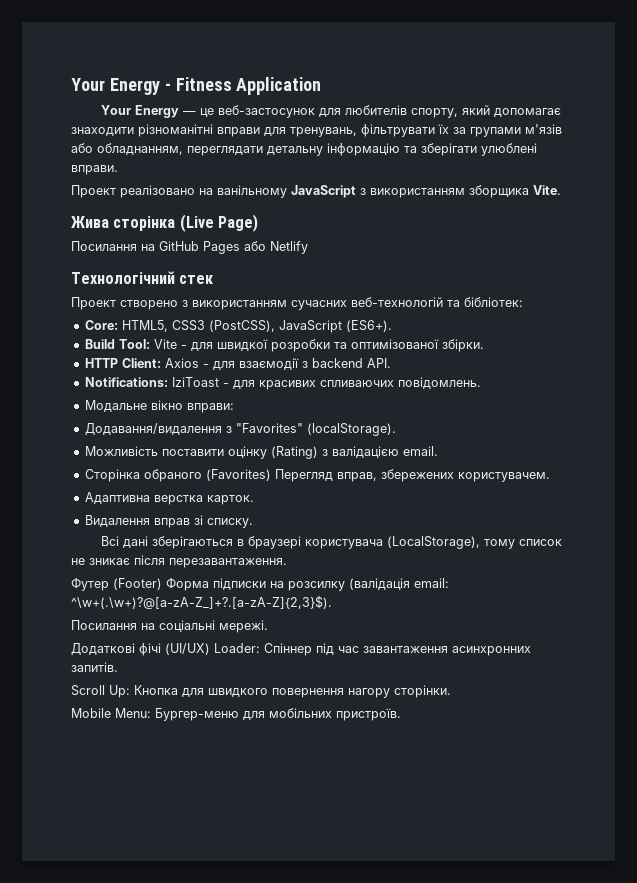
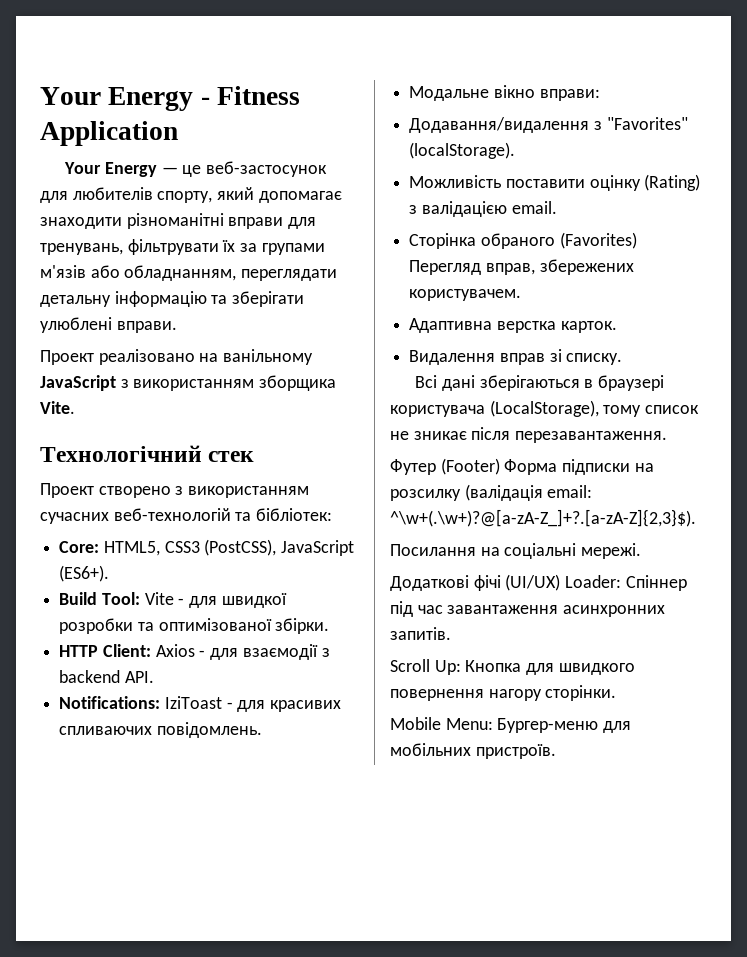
[71,214,258,232] [71,241,308,254] // Жива сторінка (Live Page) // Посилання на GitHub Pages або Netlify -> (75, 407) none

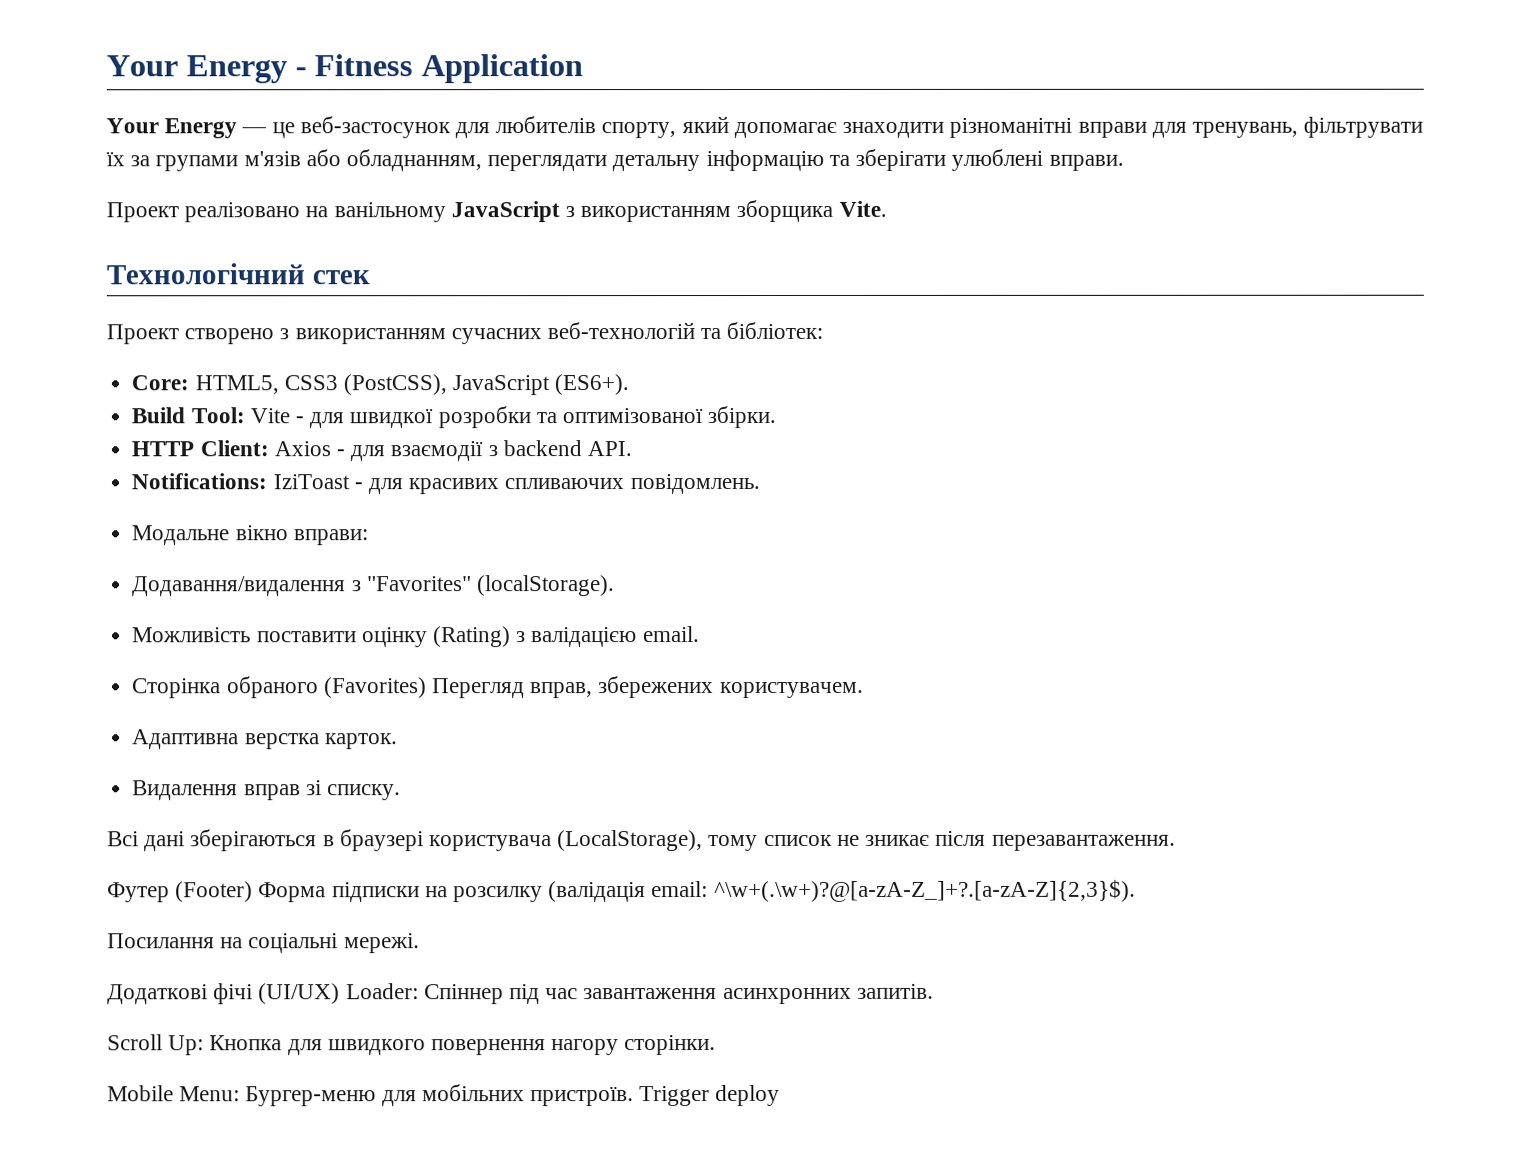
(556, 751) none -> [639,1084,781,1107] Trigger deploy

